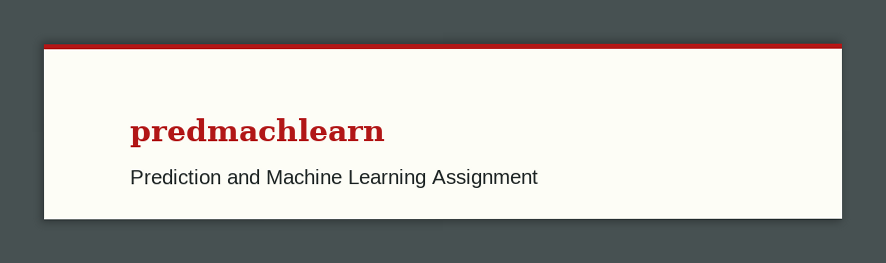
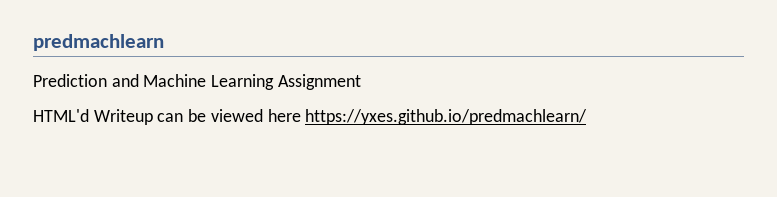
(539, 178) none -> [33,109,588,125] // HTML'd Writeup can be viewed here https://yxes.github.io/predmachlearn/

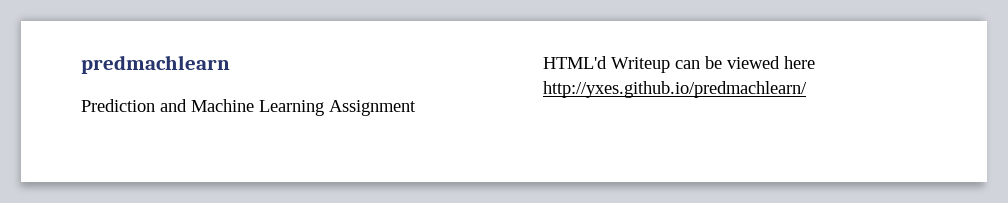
[305,109,588,125] https://yxes.github.io/predmachlearn/ -> [543,81,807,98] http://yxes.github.io/predmachlearn/

